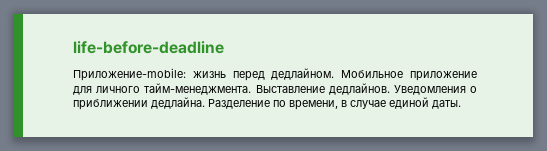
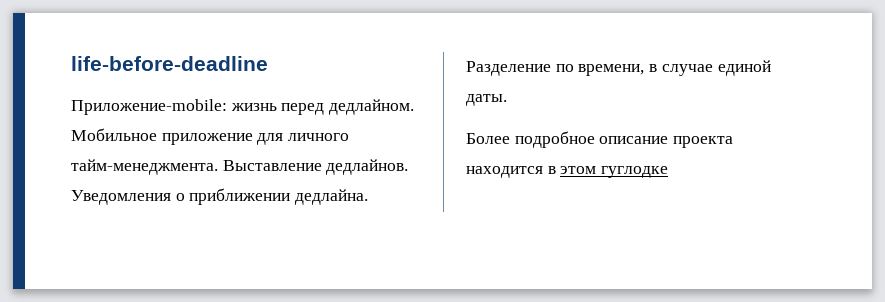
(461, 104) none -> [466,131,734,148] [466,166,669,178] // Более подробное описание проекта находится в этом гуглодке

